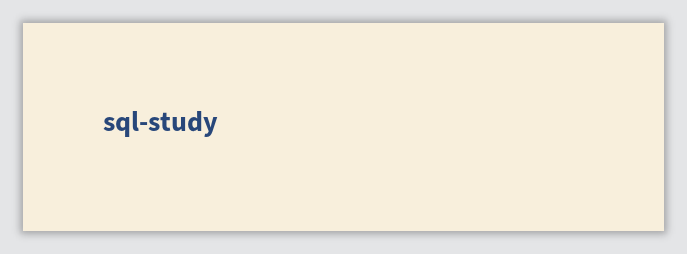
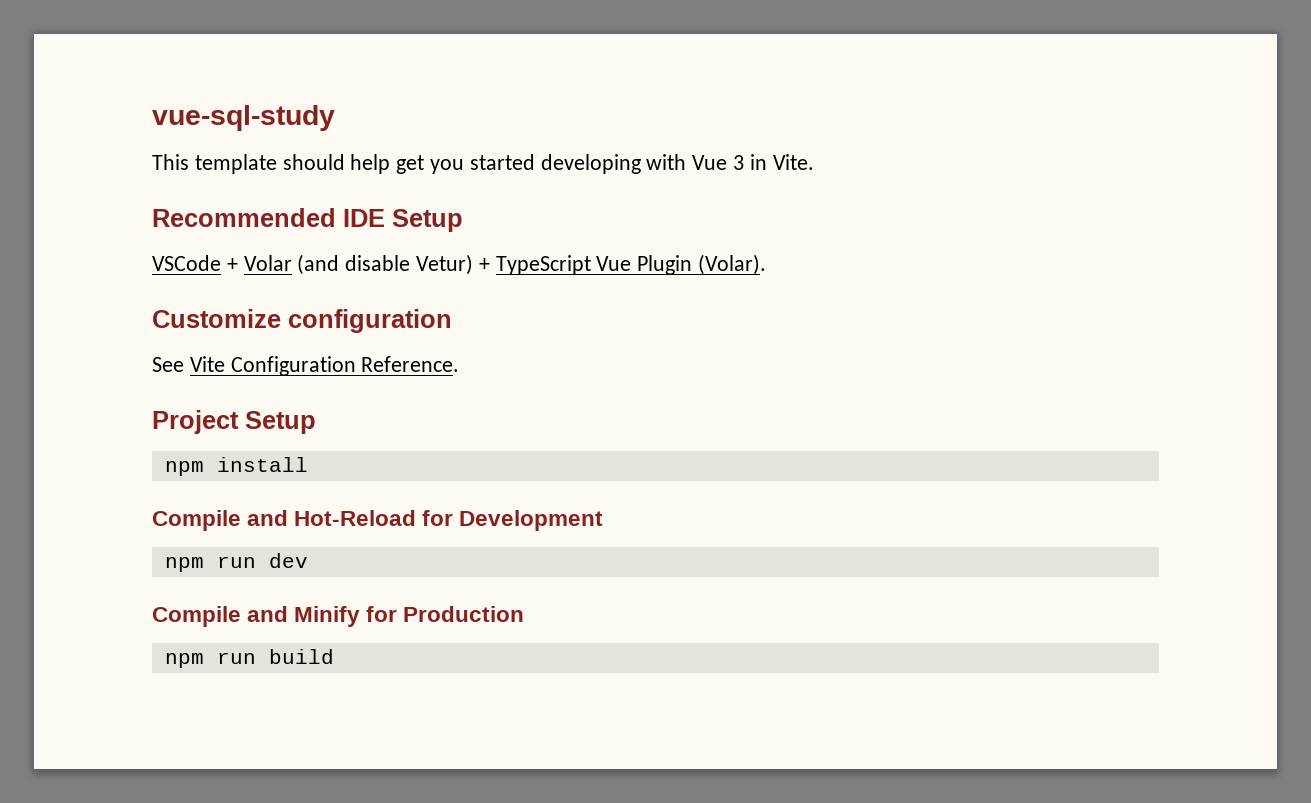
[103,111,218,137] sql-study -> [152,105,335,131] [152,154,814,174] [152,208,463,232] [152,254,767,275] [152,309,452,333] [152,356,460,376] [152,410,316,434] [164,457,308,476] [152,510,604,531] [164,553,308,572] [152,606,525,627] [164,649,334,668] vue-sql-study // This template should help get you started developing with Vue 3 in Vite. // Recommended IDE Setup // VSCode + Volar (and disable Vetur) + TypeScript Vue Plugin (Volar). // Customize configuration // See Vite Configuration Reference. // Project Setup // npm install // Compile and Hot-Reload for Development // npm run dev // Compile and Minify for Production // npm run build

